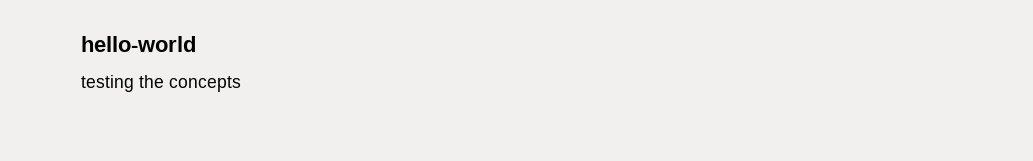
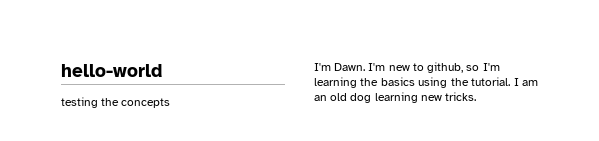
(241, 84) none -> [314,62,500,73] [314,77,538,88] [314,92,477,103] // I'm Dawn. I'm new to github, so I'm learning the basics using the tutorial. I am an old dog learning new tricks.

